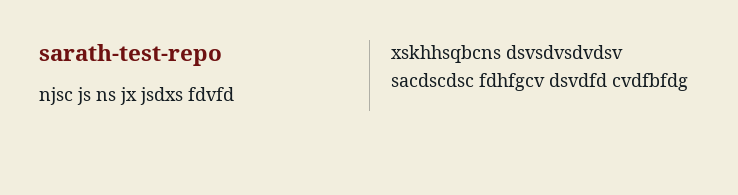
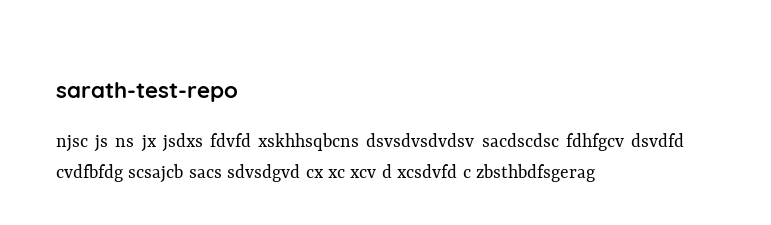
(688, 82) none -> [128,164,595,183] scsajcb sacs sdvsdgvd cx xc xcv d xcsdvfd c zbsthbdfsgerag

